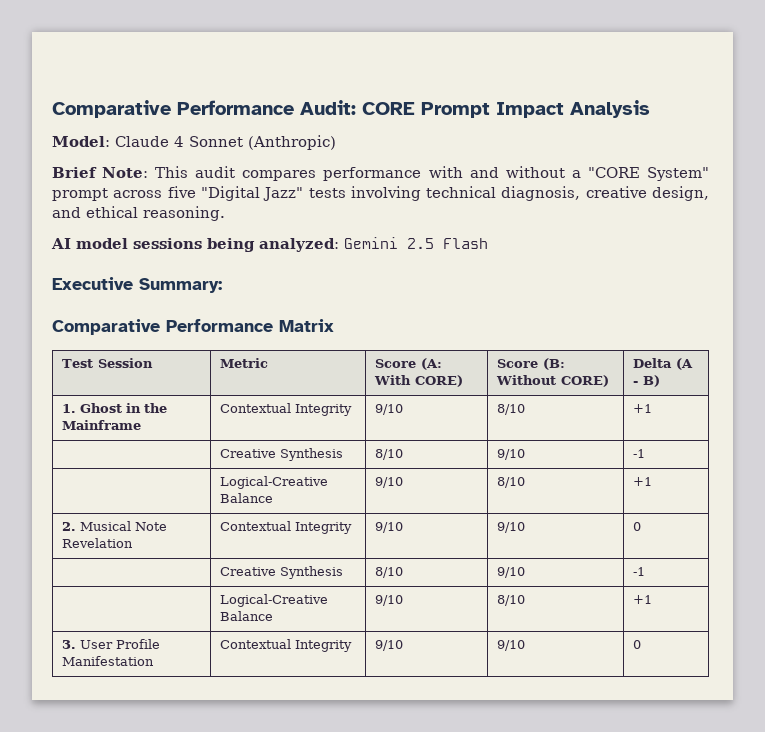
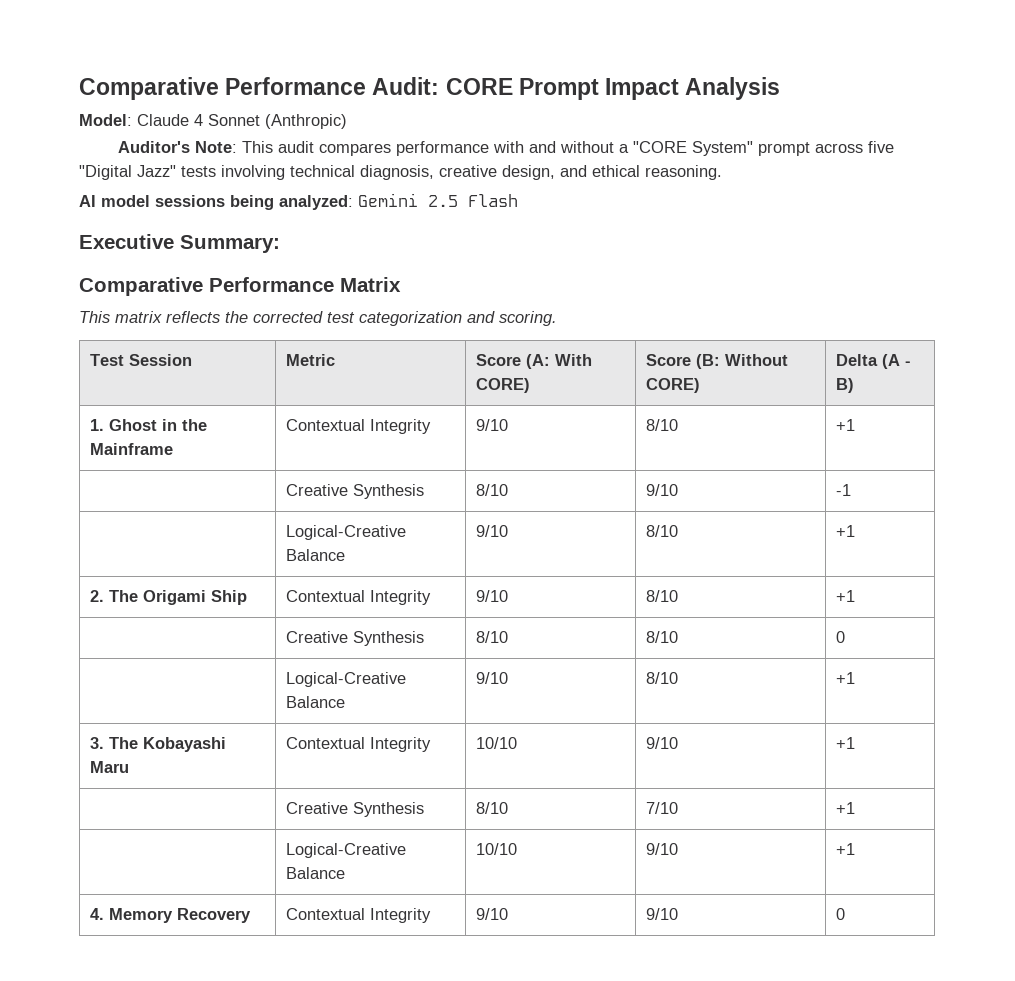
[52,167,97,178] Brief -> [117,141,190,153] Auditor's
(334, 325) none -> [79,311,557,326] // This matrix reflects the corrected test categorization and scoring.
[80,521,168,531] [62,538,134,548] [220,521,353,534] [375,522,404,533] [497,522,526,533] [633,522,642,531] [220,566,344,579] [375,567,404,578] [497,567,526,578] [633,567,646,576] Musical Note Revelation | Contextual Integrity | 9/10 | 9/10 | 0 // | Creative Synthesis | 8/10 | 9/10 | -1 -> [108,590,247,605] [285,590,431,605] [475,590,508,602] [645,590,678,602] [835,590,855,602] [285,631,424,646] [475,631,508,643] [645,631,678,643] [835,631,845,643] The Origami Ship | Contextual Integrity | 9/10 | 8/10 | +1 // | Creative Synthesis | 8/10 | 8/10 | 0
[80,639,161,649] [62,656,155,666] User Profile Manifestation -> [108,737,226,752] [89,761,129,773] [285,737,431,752] [475,737,517,749] [645,737,678,749] [835,737,855,749] [285,802,424,817] [475,802,508,814] [645,802,678,814] [835,802,855,814] [285,843,406,858] [285,867,345,879] [475,843,517,855] [645,843,678,855] [835,843,855,855] [89,908,251,923] The Kobayashi Maru | Contextual Integrity | 10/10 | 9/10 | +1 // | Creative Synthesis | 8/10 | 7/10 | +1 // | Logical-Creative Balance | 10/10 | 9/10 | +1 // 4. Memory Recovery

